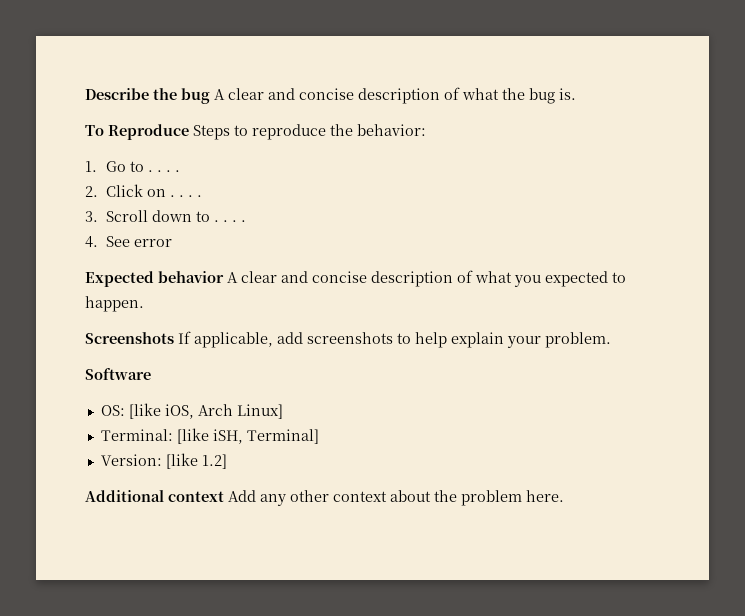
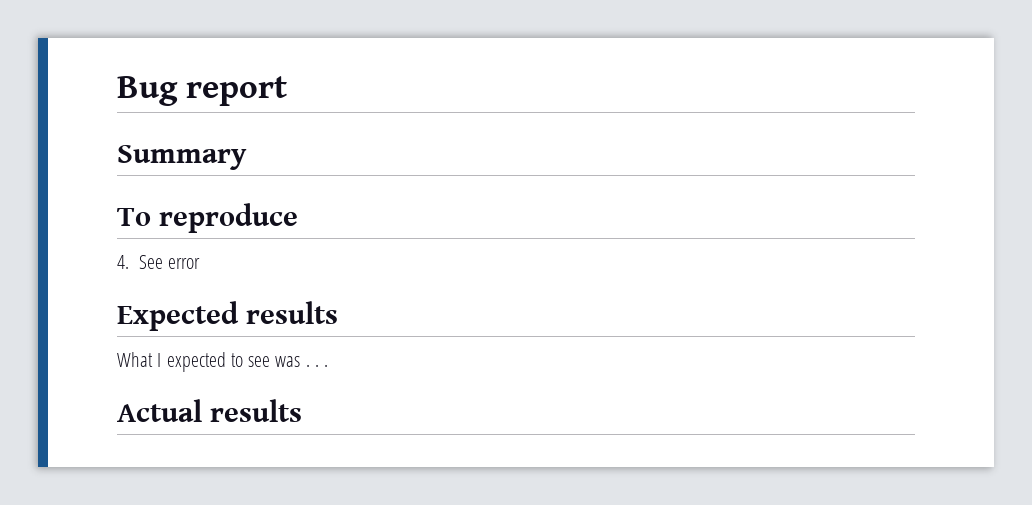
[85,87,576,104] [85,124,426,140] [85,161,180,172] [85,184,202,197] [85,210,246,222] [85,236,172,248] [85,270,626,287] [85,296,144,312] [85,331,611,348] [85,368,151,380] [100,403,283,419] [100,428,319,444] [100,453,227,469] [85,490,564,506] Describe the bug A clear and concise description of what the bug is. // To Reproduce Steps to reproduce the behavior: // 1. Go to . . . . // 2. Click on . . . . // 3. Scroll down to . . . . // 4. See error // Expected behavior A clear and concise description of what you expected to happen. // Screenshots If applicable, add screenshots to help explain your problem. // Software // OS: [like iOS, Arch Linux] // Terminal: [like iSH, Terminal] // Version: [like 1.2] // Additional context Add any other context about the problem here. -> [117,76,288,106] [117,145,247,170] [117,203,299,233] [117,255,201,269] [117,301,339,331] [117,352,329,372] [117,399,303,422] Bug report // Summary // To reproduce // 4. See error // Expected results // What I expected to see was . . . // Actual results

